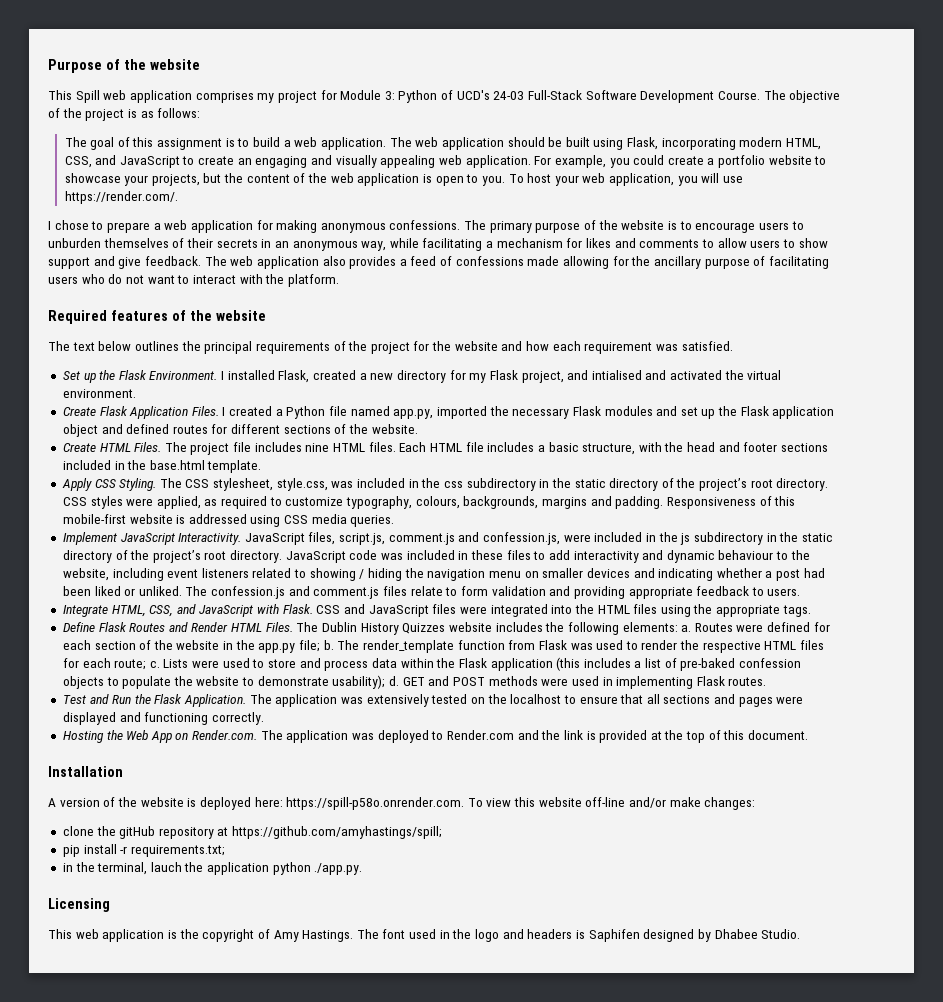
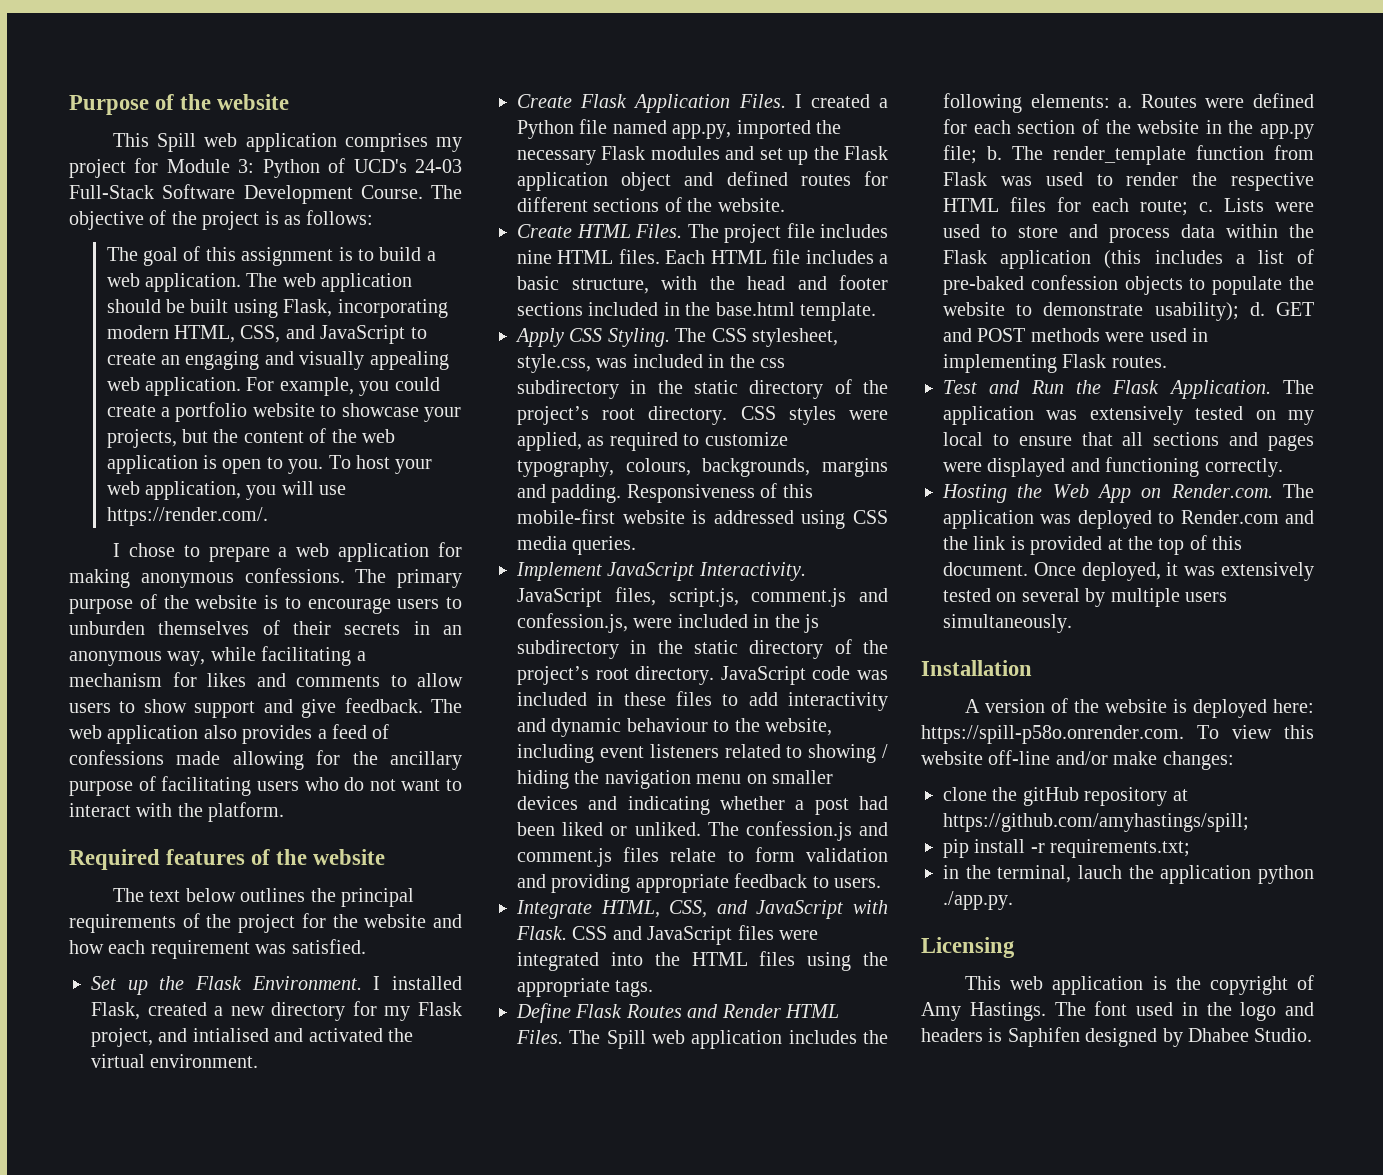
[322,622,492,635] Dublin History Quizzes website -> [606,1030,783,1049] Spill web application
[487,694,562,704] the localhost -> [1288,410,1314,425] [943,432,983,446] my local
(809, 735) none -> [1033,562,1314,581] [943,588,1227,607] [943,614,1072,633] Once deployed, it was extensively tested on several by multiple users simultaneously.

